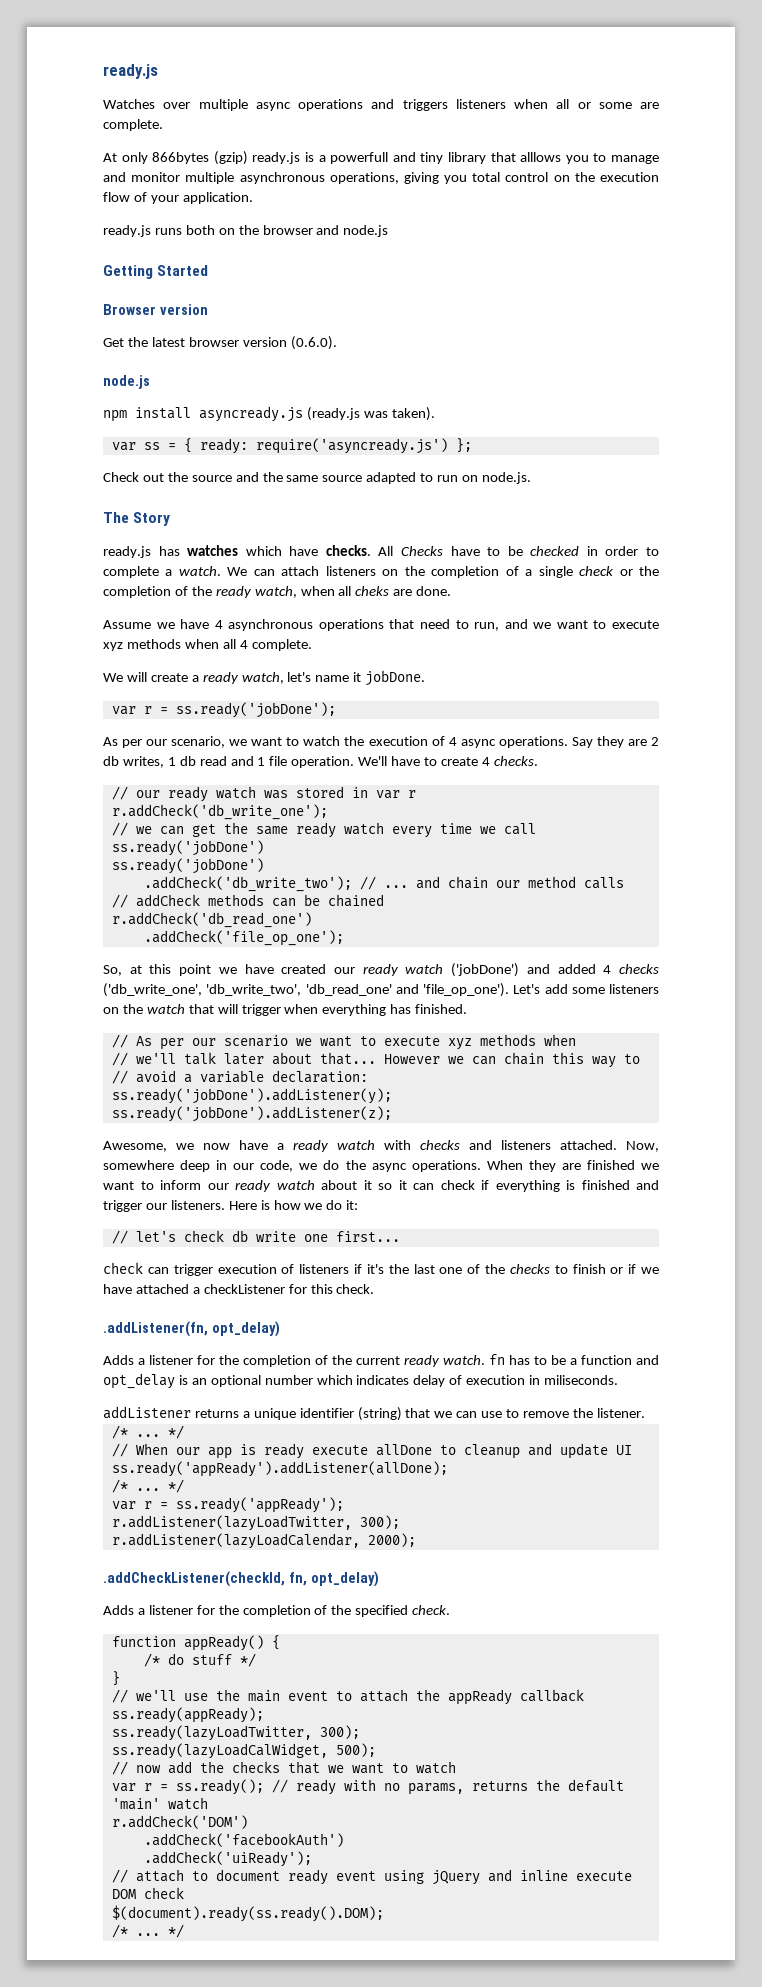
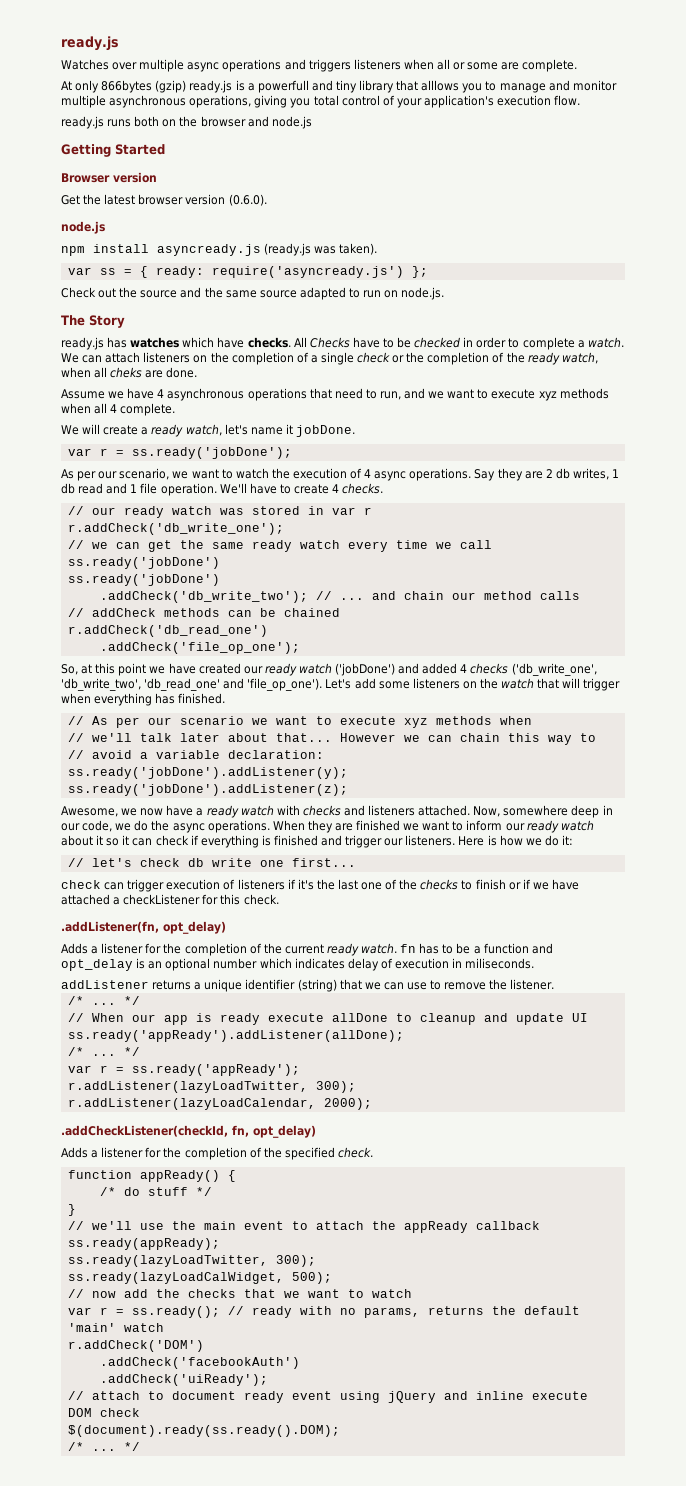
[553,172,659,182] [103,192,253,204] on the execution flow of your application. -> [382,95,581,108] of your application's execution flow.

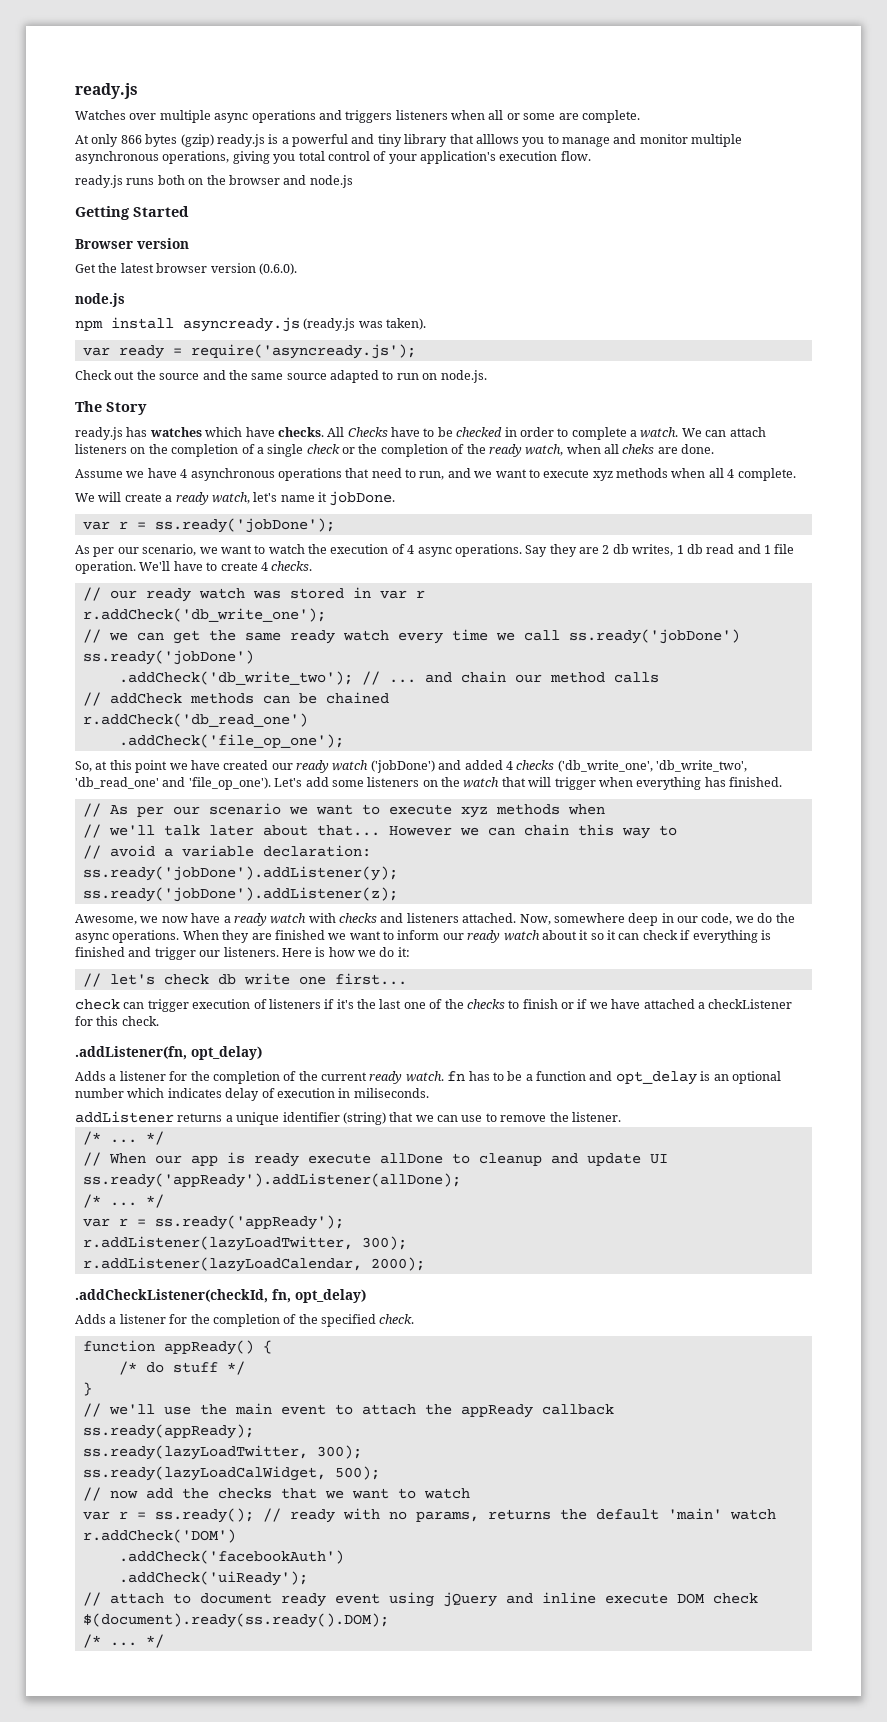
[101,80,153,93] 866bytes -> [120,134,178,147] 866 bytes
[257,80,309,93] powerfull -> [292,134,348,147] powerful
[99,266,428,278] ss = { ready: require('asyncready.js') }; -> [118,344,416,359] ready = require('asyncready.js');

